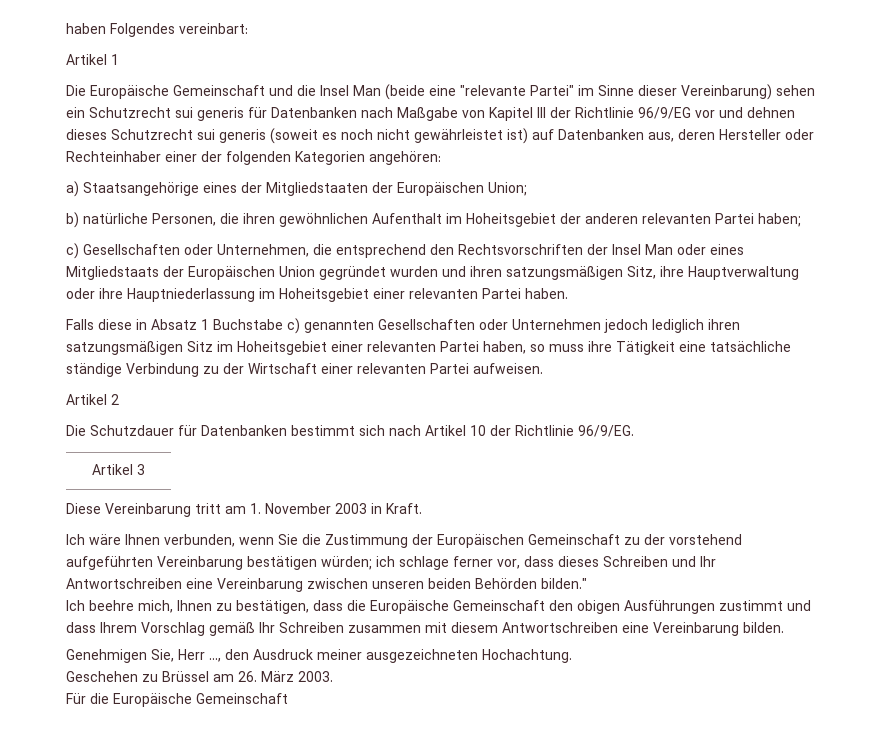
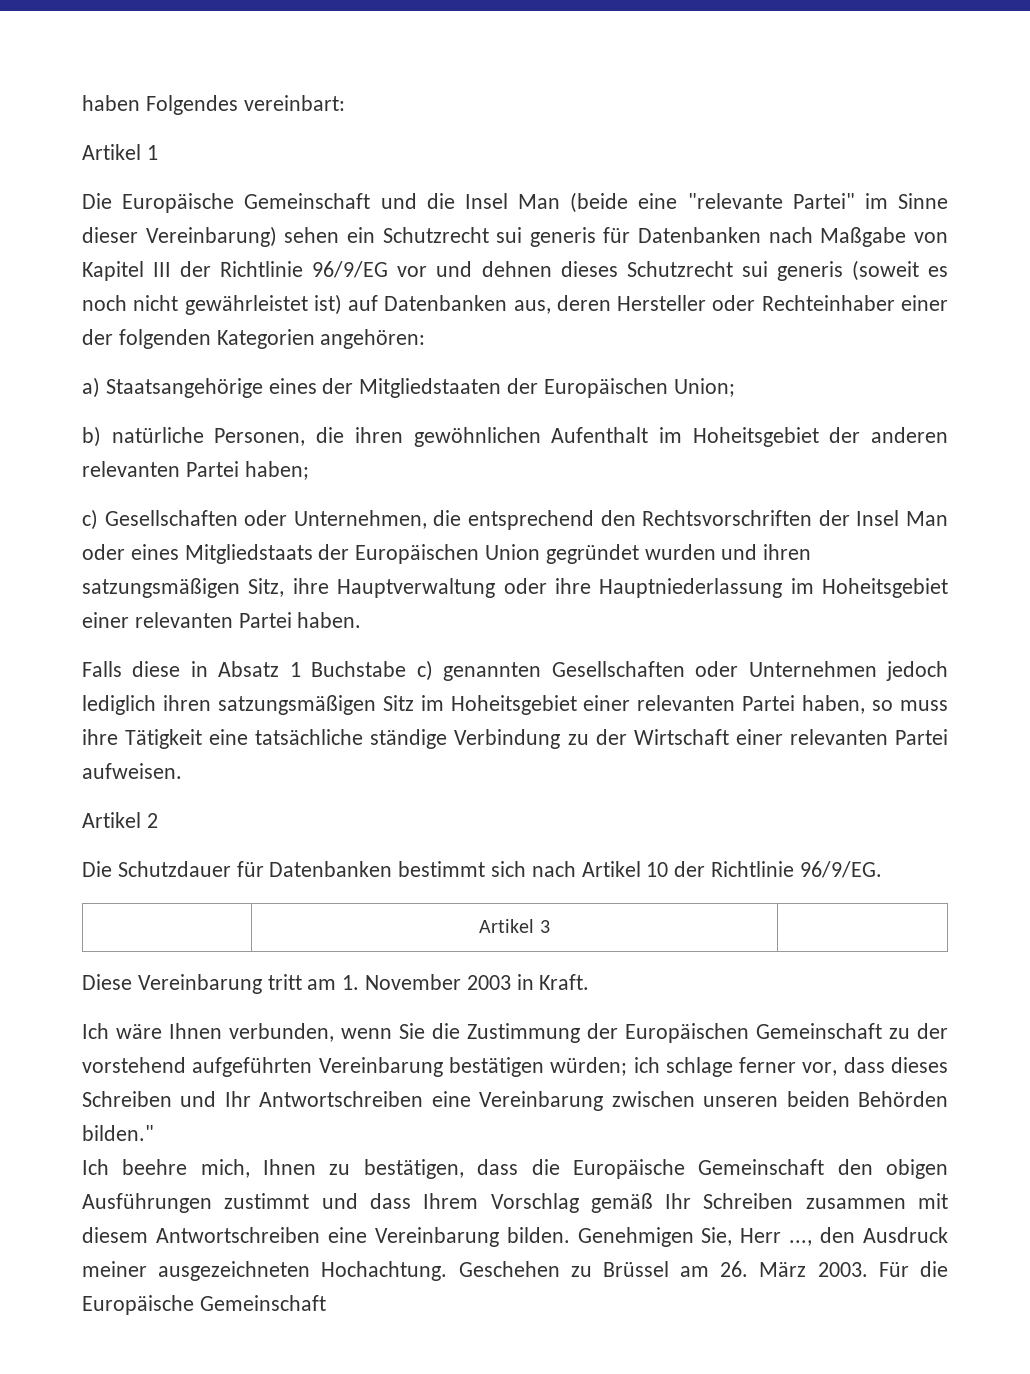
(784, 627) // -> (570, 1235) none
(572, 656) // -> (448, 1271) none
(333, 676) // -> (868, 1269) none

